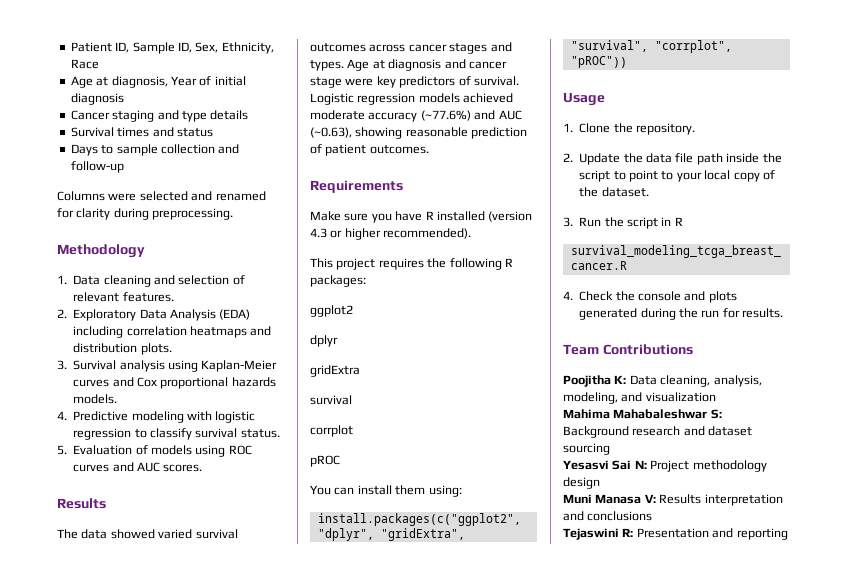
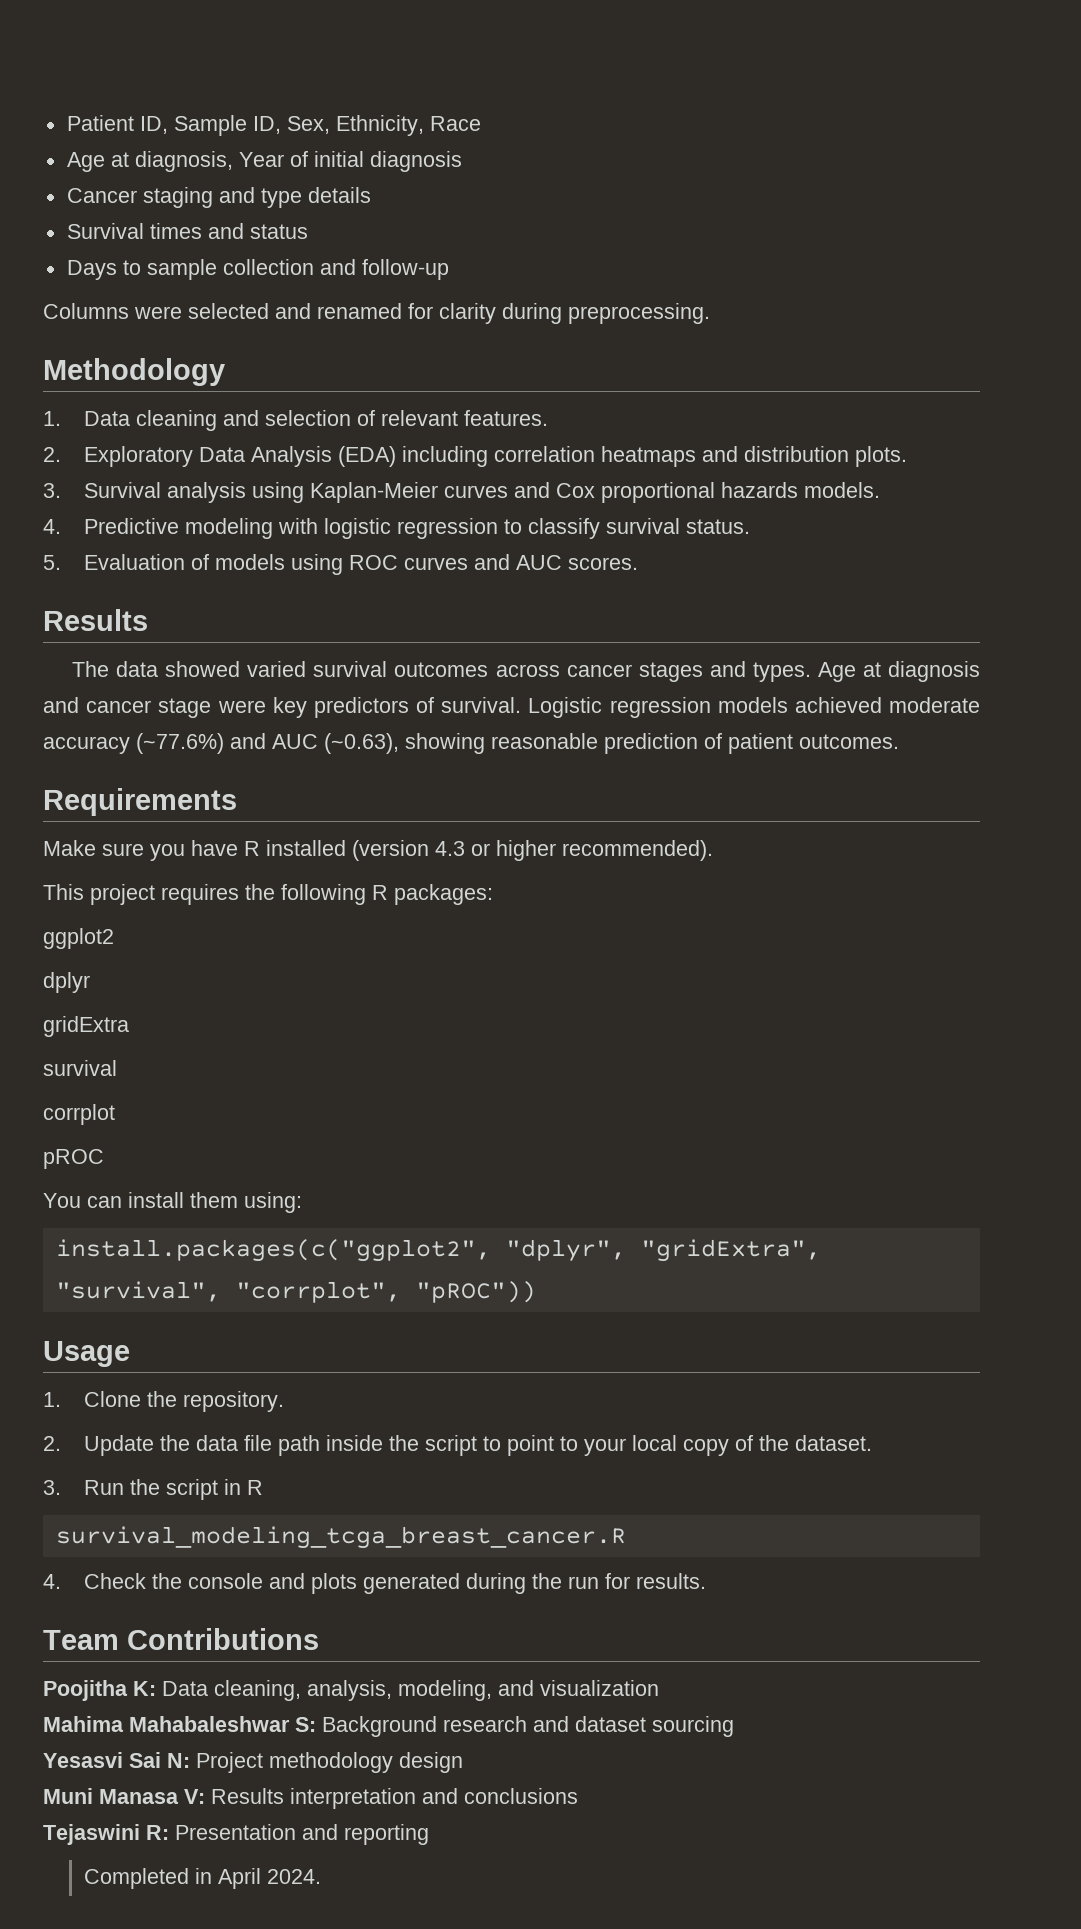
(788, 534) none -> [84,1868,322,1889] // Completed in April 2024.

